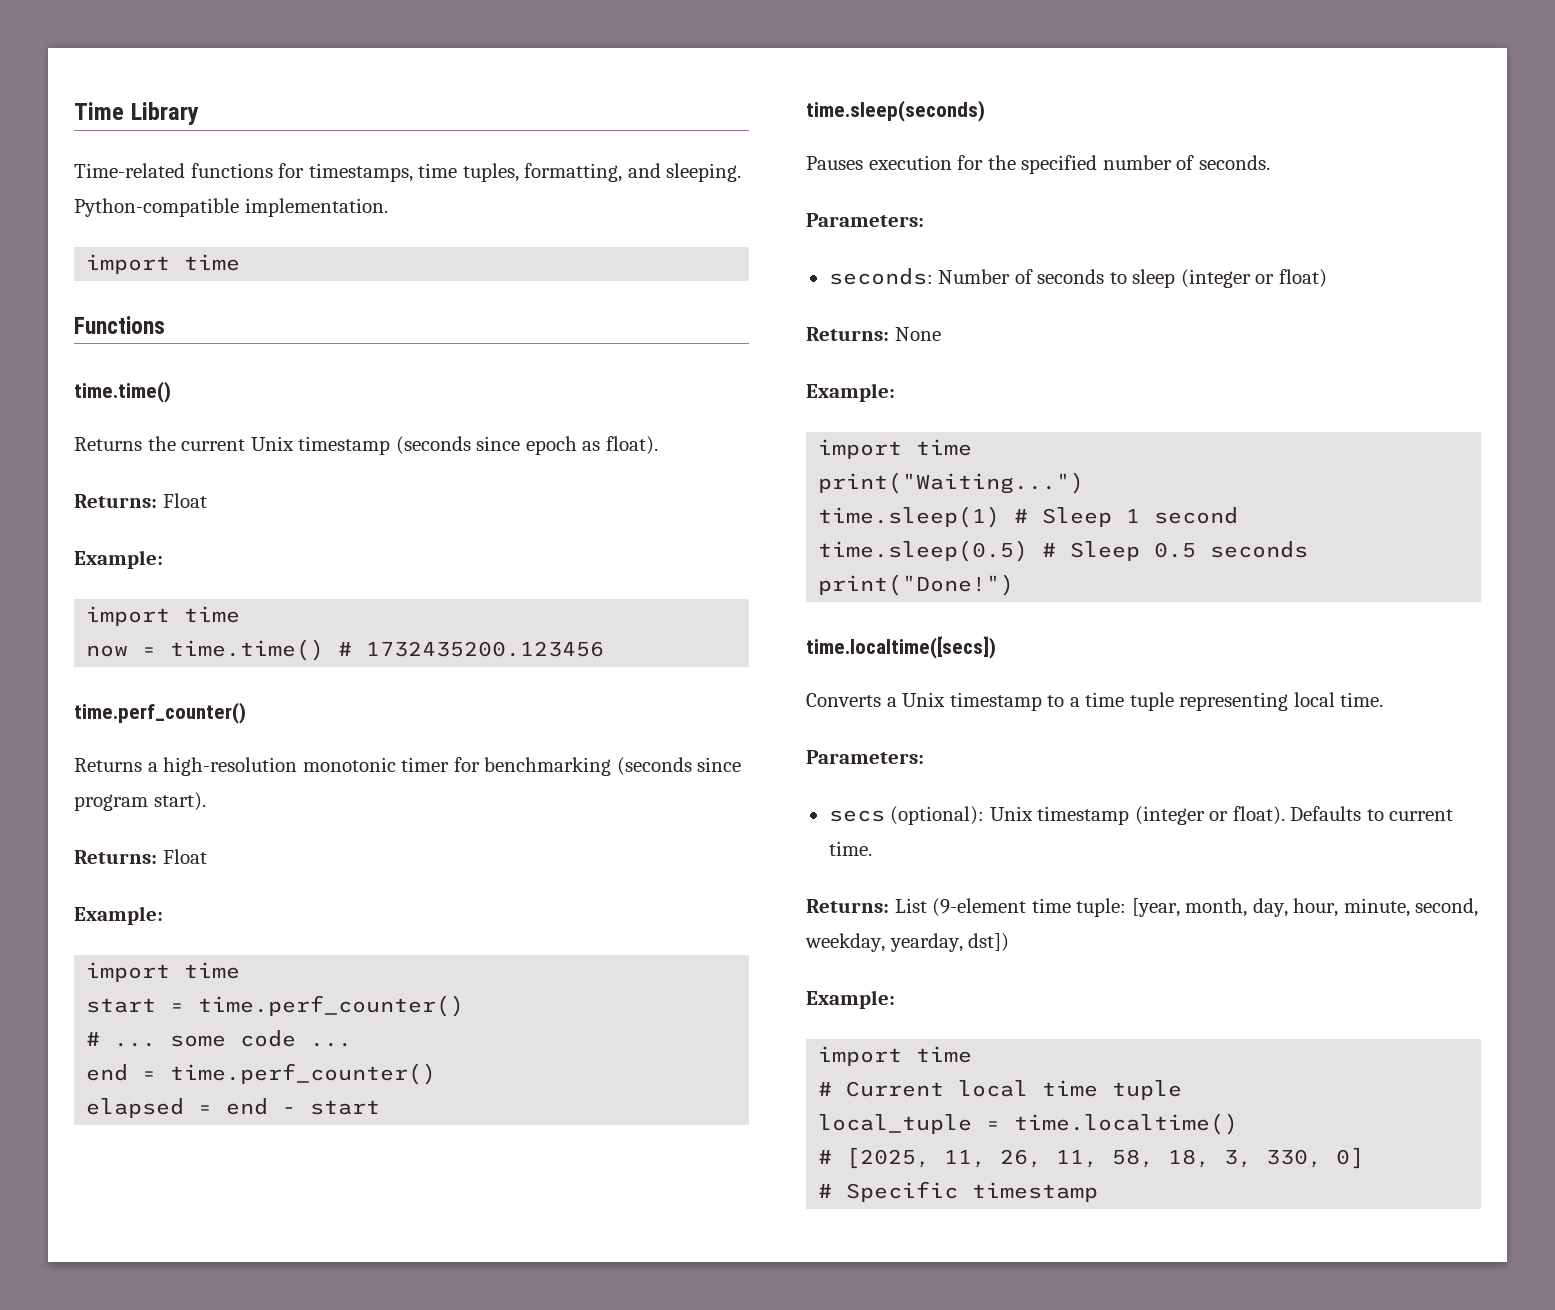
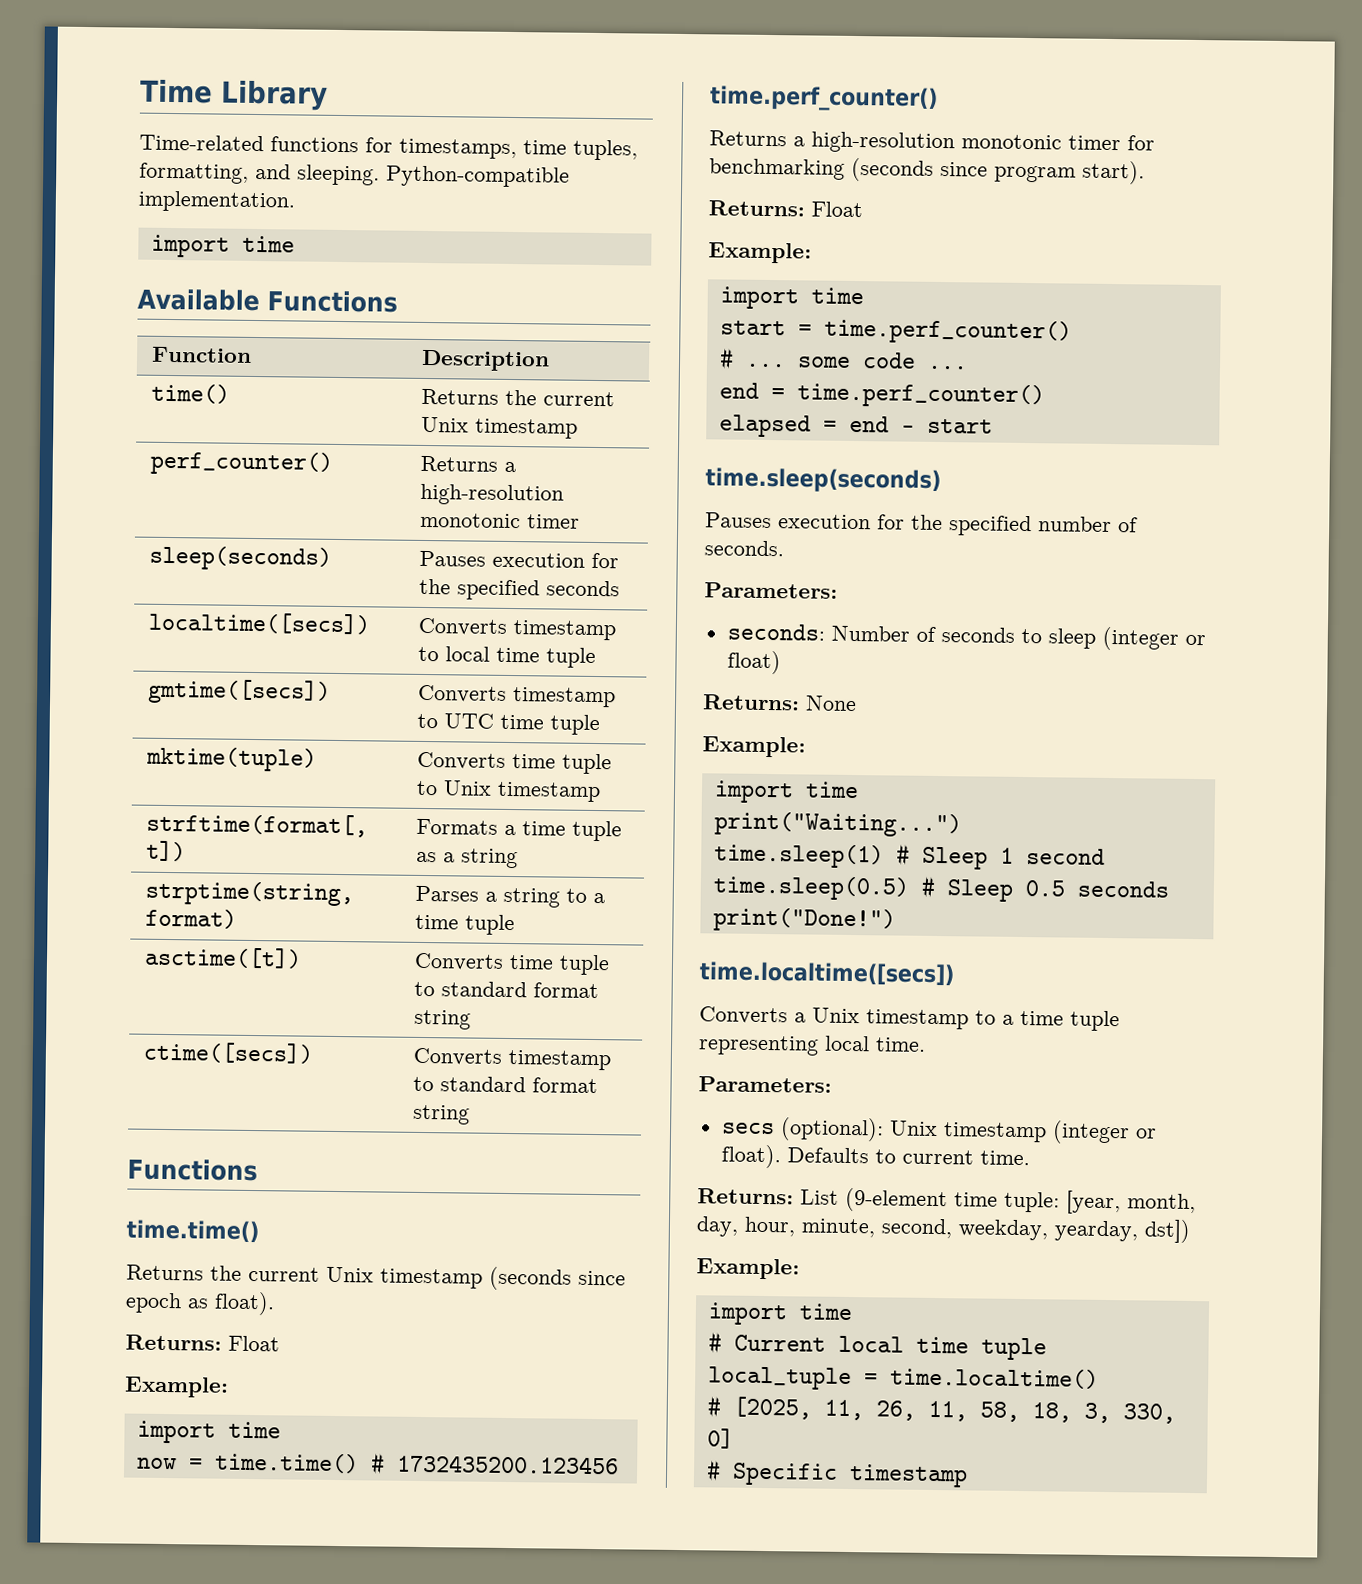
(241, 262) none -> [137,288,398,313] [151,346,253,363] [421,349,551,372] [151,383,231,404] [421,388,616,407] [421,416,579,439] [150,450,334,476] [420,455,517,473] [420,483,565,506] [420,512,581,529] [149,545,333,571] [419,550,620,569] [419,578,621,601] [148,611,372,635] [418,617,617,641] [418,646,597,669] [148,678,332,705] [418,684,617,708] [417,713,601,736] [146,746,318,772] [417,751,613,775] [416,780,602,803] [146,812,369,838] [146,840,187,862] [416,818,623,842] [416,848,519,869] [145,880,355,907] [145,908,238,929] [415,885,606,908] [415,914,516,936] [144,946,303,969] [414,952,611,976] [414,981,600,999] [414,1009,472,1030] [143,1041,315,1064] [413,1047,612,1071] [413,1076,599,1094] [413,1104,471,1125] // Available Functions // Function | Description // time() | Returns the current Unix timestamp // perf_counter() | Returns a high-resolution monotonic timer // sleep(seconds) | Pauses execution for the specified seconds // localtime([secs]) | Converts timestamp to local time tuple // gmtime([secs]) | Converts timestamp to UTC time tuple // mktime(tuple) | Converts time tuple to Unix timestamp // strftime(format[, t]) | Formats a time tuple as a string // strptime(string, format) | Parses a string to a time tuple // asctime([t]) | Converts time tuple to standard format string // ctime([secs]) | Converts timestamp to standard format string

